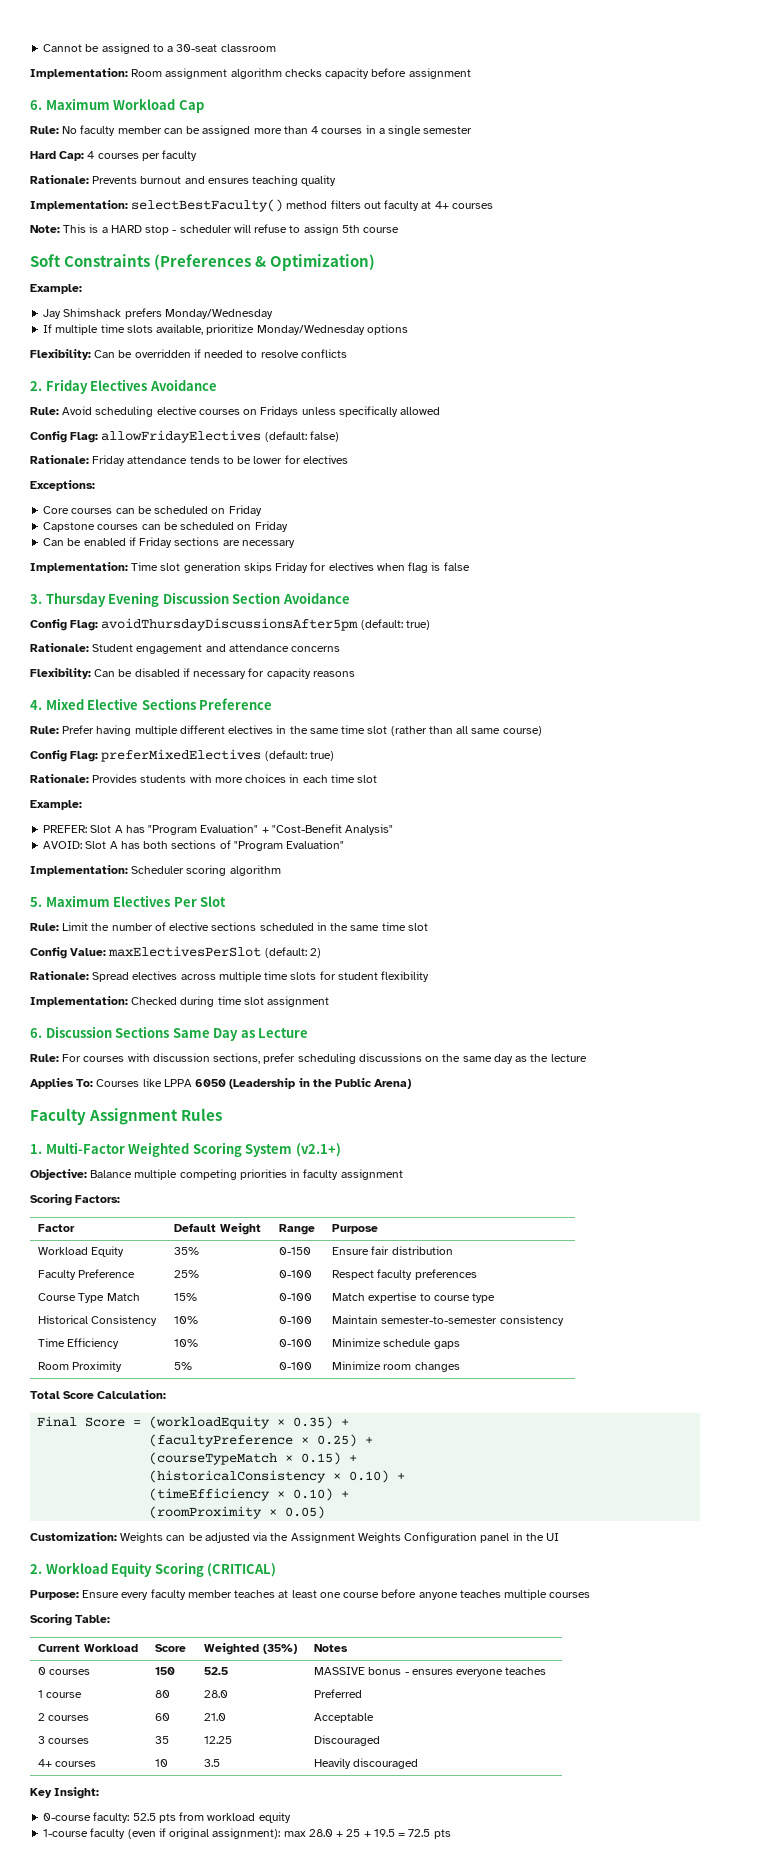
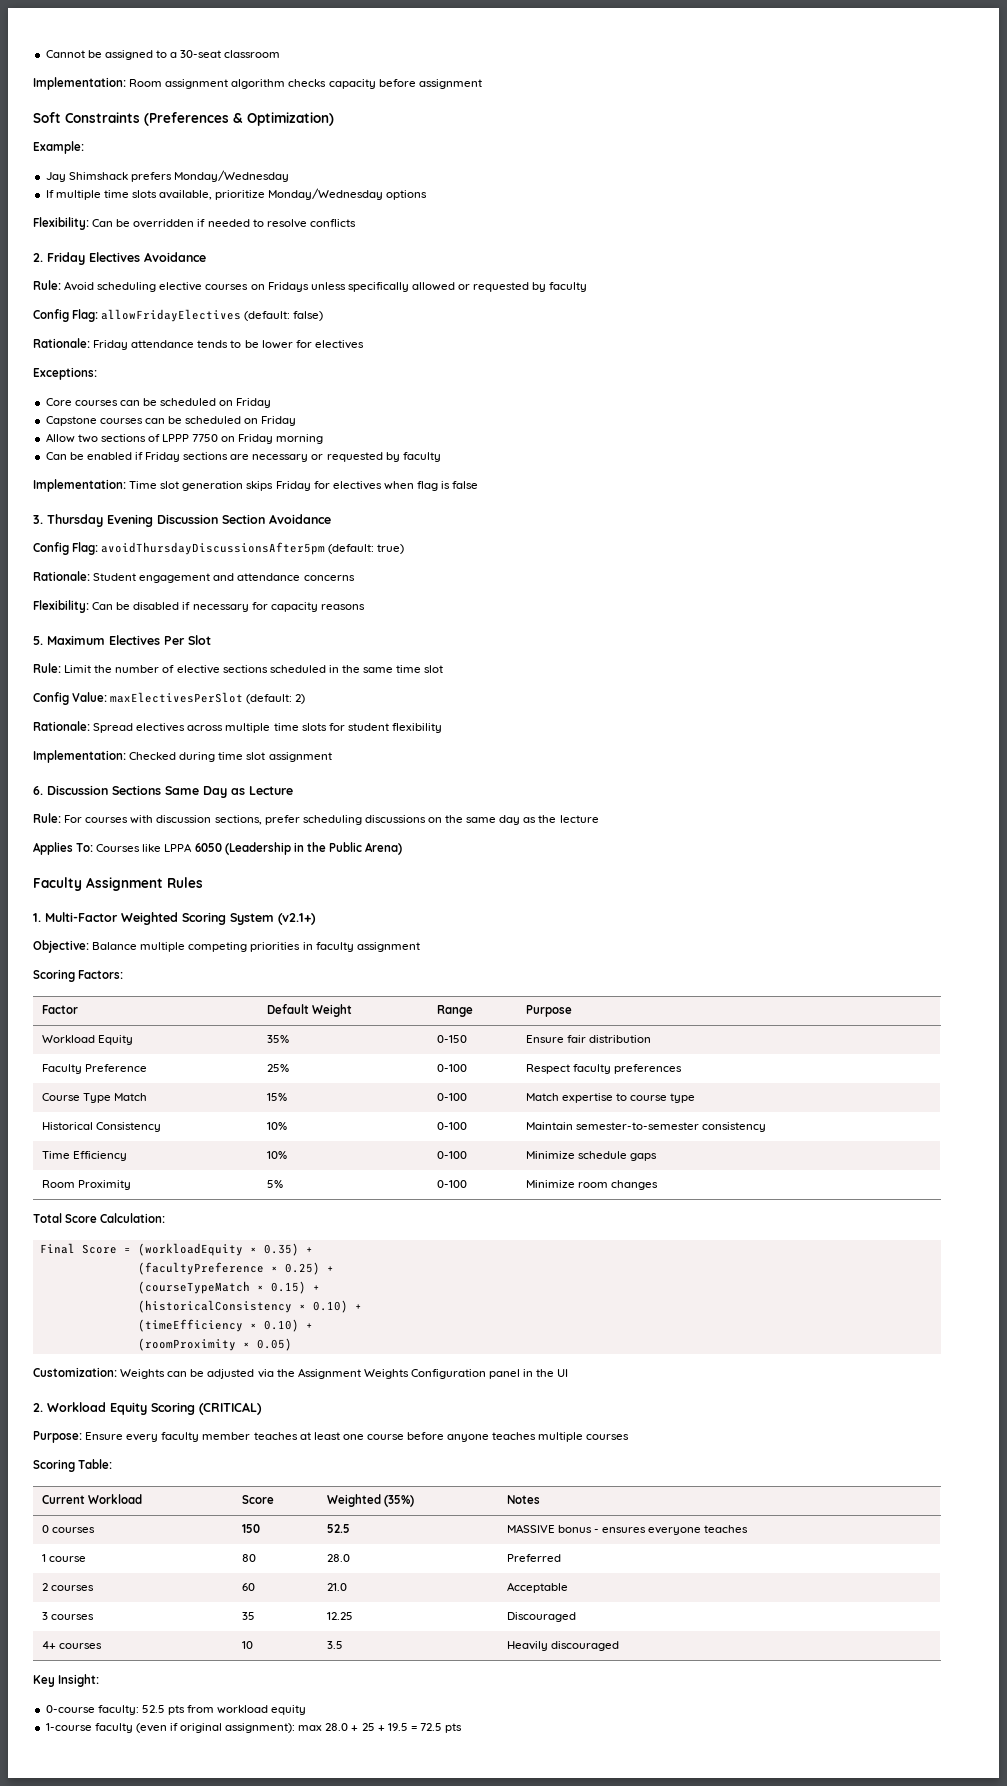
[30,98,204,113] [30,125,473,136] [30,150,198,161] [30,175,337,186] [30,199,493,212] [30,224,400,235] // 6. Maximum Workload Cap // Rule: No faculty member can be assigned more than 4 courses in a single semester // Hard Cap: 4 courses per faculty // Rationale: Prevents burnout and ensures teaching quality // Implementation: selectBestFaculty() method filters out faculty at 4+ courses // Note: This is a HARD stop - scheduler will refuse to assign 5th course -> (482, 84) none
(441, 411) none -> [458,282,588,292] or requested by faculty
(288, 526) none -> [45,433,324,444] // Allow two sections of LPPP 7750 on Friday morning
(295, 544) none -> [311,452,441,462] or requested by faculty
[30,698,273,710] [30,725,542,736] [30,749,334,762] [30,774,378,783] [30,800,82,810] [43,824,394,835] [43,840,345,851] [30,865,281,876] // 4. Mixed Elective Sections Preference // Rule: Prefer having multiple different electives in the same time slot (rather than all same course) // Config Flag: preferMixedElectives (default: true) // Rationale: Provides students with more choices in each time slot // Example: // PREFER: Slot A has "Program Evaluation" + "Cost-Benefit Analysis" // AVOID: Slot A has both sections of "Program Evaluation" // Implementation: Scheduler scoring algorithm -> (365, 607) none

